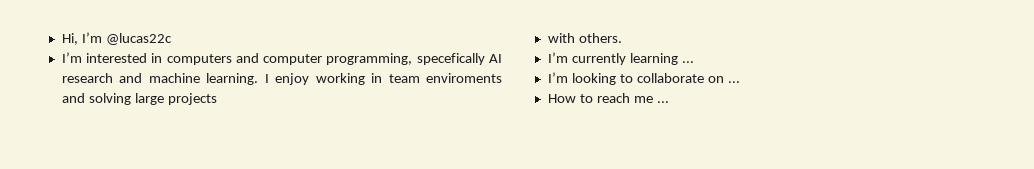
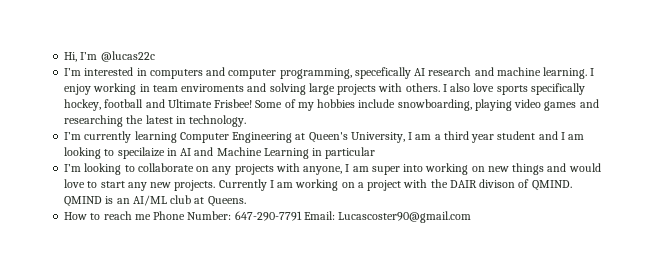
(217, 99) // -> (377, 89) none
[547,52,694,65] // I’m currently learning ... -> [442,83,585,95] [64,99,599,111] [64,115,247,127] [64,131,585,143] [64,147,376,159] I also love sports specifically hockey, football and Ultimate Frisbee! Some of my hobbies include snowboarding, playing video games and researching the latest in technology. // I’m currently learning Computer Engineering at Queen's University, I am a third year student and I am looking to specilaize in AI and Machine Learning in particular
[727,81,740,83] ... -> [212,163,601,175] [64,179,572,191] [64,195,246,207] any projects with anyone, I am super into working on new things and would love to start any new projects. Currently I am working on a project with the DAIR divison of QMIND. QMIND is an AI/ML club at Queens.
[656,101,669,103] ... -> [153,211,472,223] Phone Number: 647-290-7791 Email: Lucascoster90@gmail.com

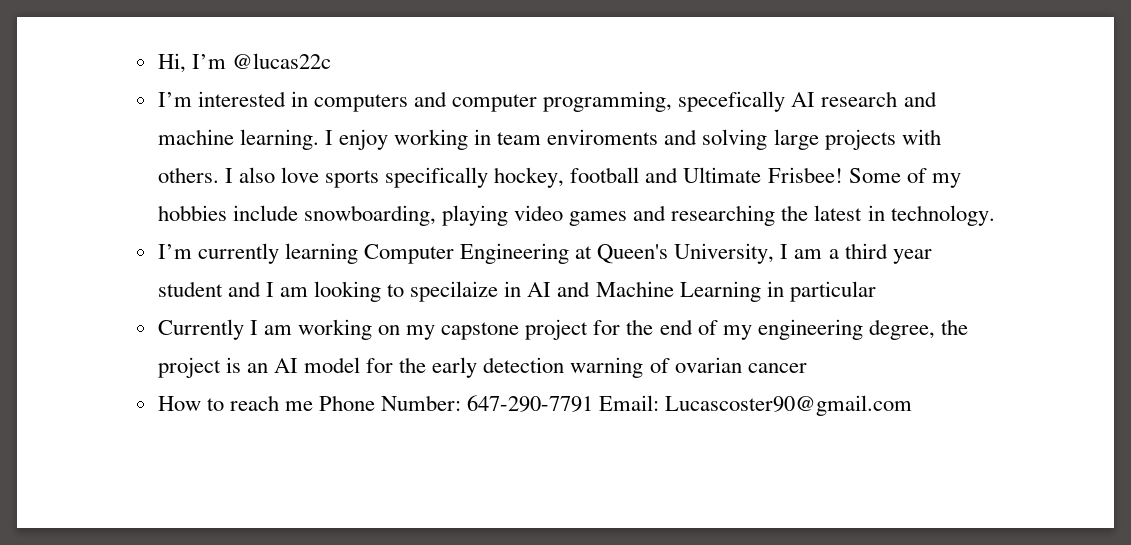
[64,163,601,175] [64,179,216,191] I’m looking to collaborate on any projects with anyone, I am super into working on new things and would love to start any new projects. -> (876, 291) none
[357,179,572,191] [64,195,246,207] a project with the DAIR divison of QMIND. QMIND is an AI/ML club at Queens. -> [406,319,968,340] [157,357,807,378] my capstone project for the end of my engineering degree, the project is an AI model for the early detection warning of ovarian cancer

